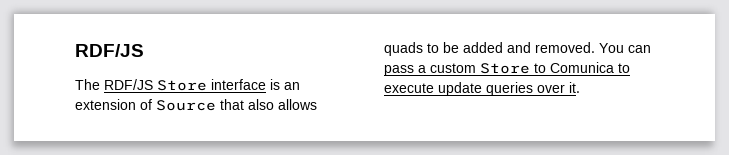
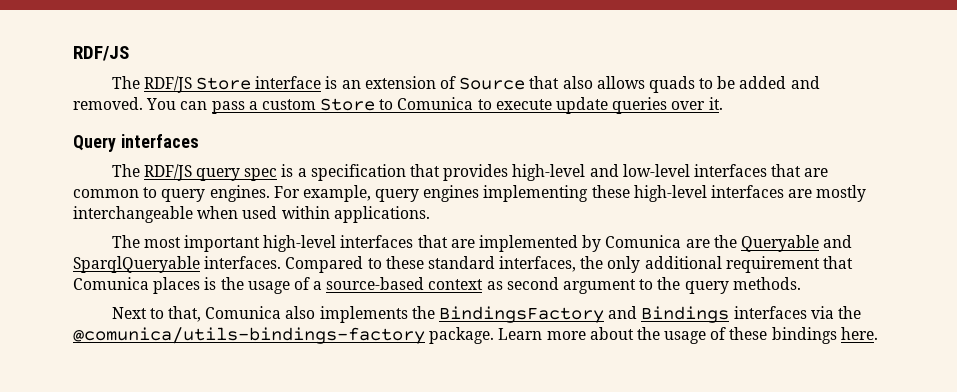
(580, 87) none -> [73,134,199,152] [111,164,829,181] [73,185,867,202] [73,206,430,223] [111,235,853,252] [73,256,854,273] [73,277,801,294] [111,306,861,323] [73,327,878,344] // Query interfaces // The RDF/JS query spec is a specification that provides high-level and low-level interfaces that are common to query engines. For example, query engines implementing these high-level interfaces are mostly interchangeable when used within applications. // The most important high-level interfaces that are implemented by Comunica are the Queryable and SparqlQueryable interfaces. Compared to these standard interfaces, the only additional requirement that Comunica places is the usage of a source-based context as second argument to the query methods. // Next to that, Comunica also implements the BindingsFactory and Bindings interfaces via the @comunica/utils-bindings-factory package. Learn more about the usage of these bindings here.

